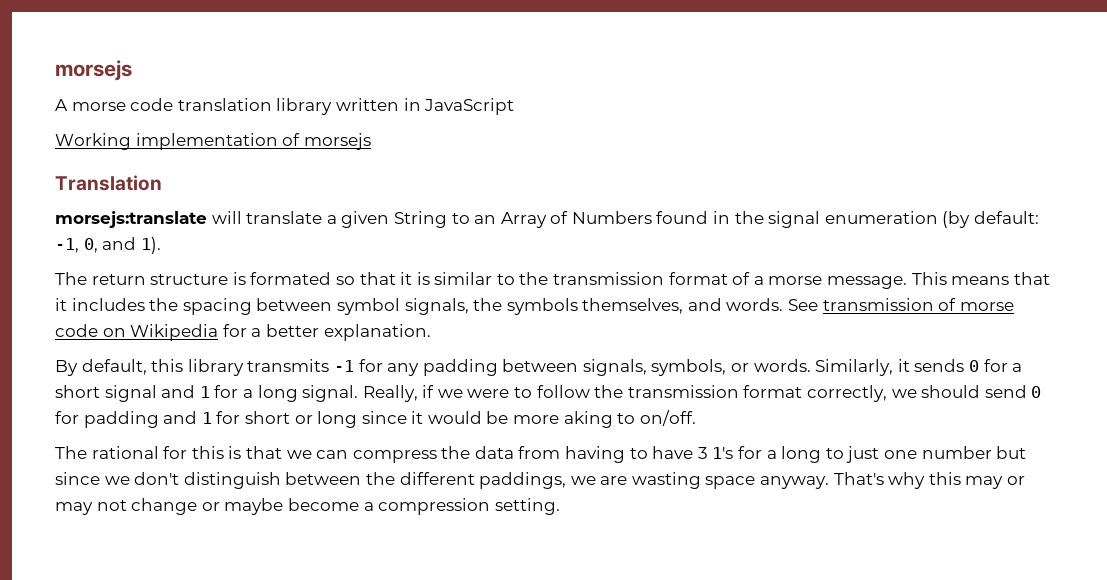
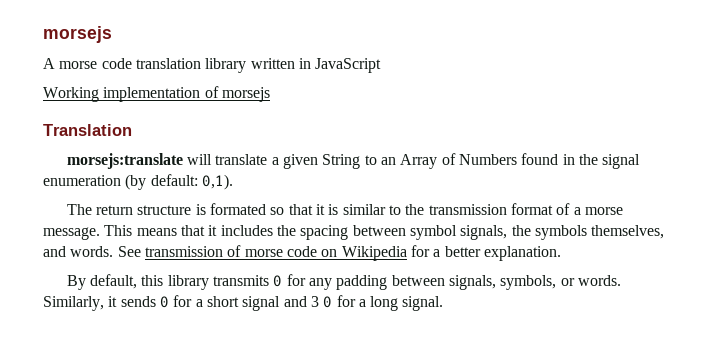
[55,237,161,254] -1, 0, and 1). -> [201,174,233,190] 0,1).
[333,360,354,372] -1 -> [273,275,283,287] 0
[199,386,210,398] 1 -> [310,296,333,308] 3 0
[362,385,1042,402] [55,410,696,428] [55,446,1027,463] [55,472,1026,489] [55,498,560,515] Really, if we were to follow the transmission format correctly, we should send 0 for padding and 1 for short or long since it would be more aking to on/off. // The rational for this is that we can compress the data from having to have 3 1's for a long to just one number but since we don't distinguish between the different paddings, we are wasting space anyway. That's why this may or may not change or maybe become a compression setting. -> (444, 303) none

